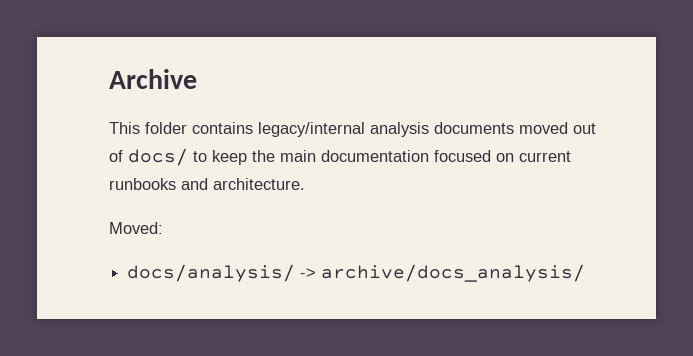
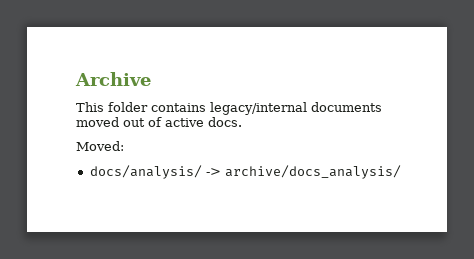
[370,122,429,137] analysis -> (307, 108) none
[128,148,571,166] [109,178,305,190] docs/ to keep the main documentation focused on current runbooks and architecture. -> [165,117,242,127] active docs.

